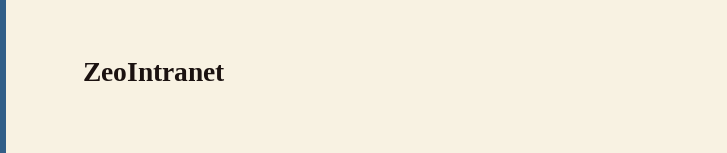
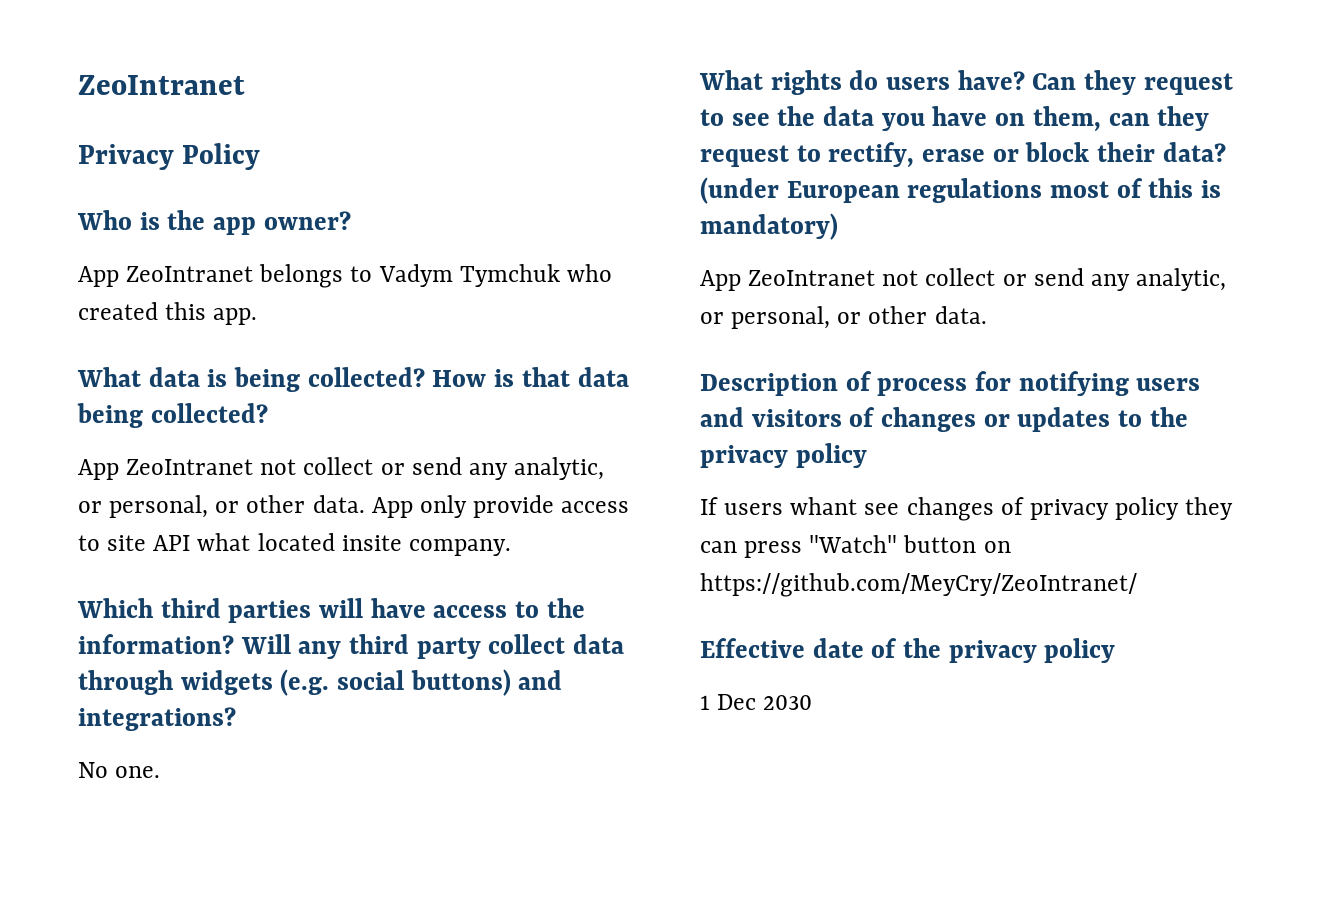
[83,63,225,81] ZeoIntranet -> [78,75,245,95] [78,143,261,170] [77,210,351,235] [78,264,612,288] [78,302,258,325] [77,367,629,392] [77,403,268,428] [78,457,605,480] [78,495,630,518] [78,533,511,556] [77,598,585,623] [78,634,625,659] [78,669,563,696] [78,707,236,731] [78,762,161,778] [699,70,1233,95] [700,106,1210,132] [700,142,1226,168] [700,177,1222,204] [700,213,838,240] [700,268,1227,291] [700,306,987,329] [700,371,1201,396] [700,407,1188,432] [700,443,867,468] [700,497,1234,521] [700,535,1011,558] [700,573,1137,597] [700,638,1116,663] [700,694,813,710] ZeoIntranet // Privacy Policy // Who is the app owner? // App ZeoIntranet belongs to Vadym Tymchuk who created this app. // What data is being collected? How is that data being collected? // App ZeoIntranet not collect or send any analytic, or personal, or other data. App only provide access to site API what located insite company. // Which third parties will have access to the information? Will any third party collect data through widgets (e.g. social buttons) and integrations? // No one. // What rights do users have? Can they request to see the data you have on them, can they request to rectify, erase or block their data? (under European regulations most of this is mandatory) // App ZeoIntranet not collect or send any analytic, or personal, or other data. // Description of process for notifying users and visitors of changes or updates to the privacy policy // If users whant see changes of privacy policy they can press "Watch" button on https://github.com/MeyCry/ZeoIntranet/ // Effective date of the privacy policy // 1 Dec 2030

